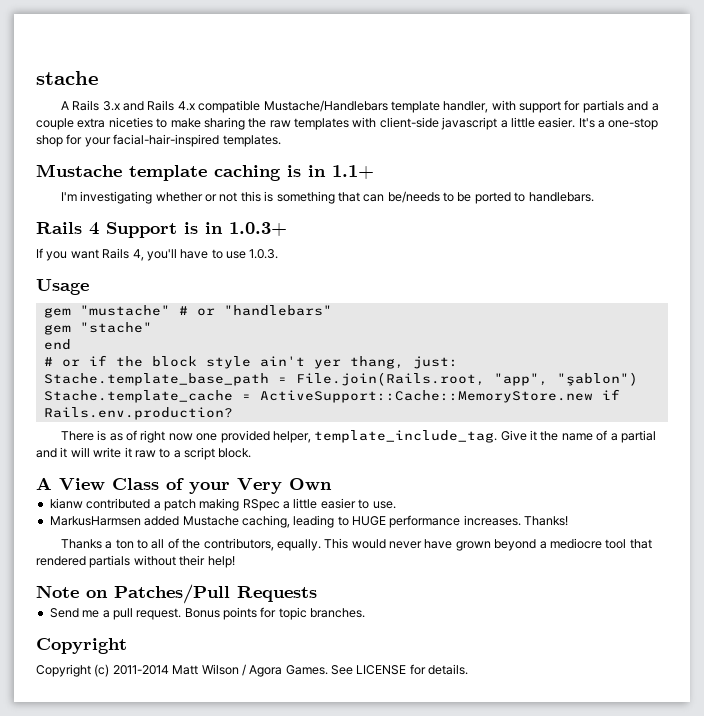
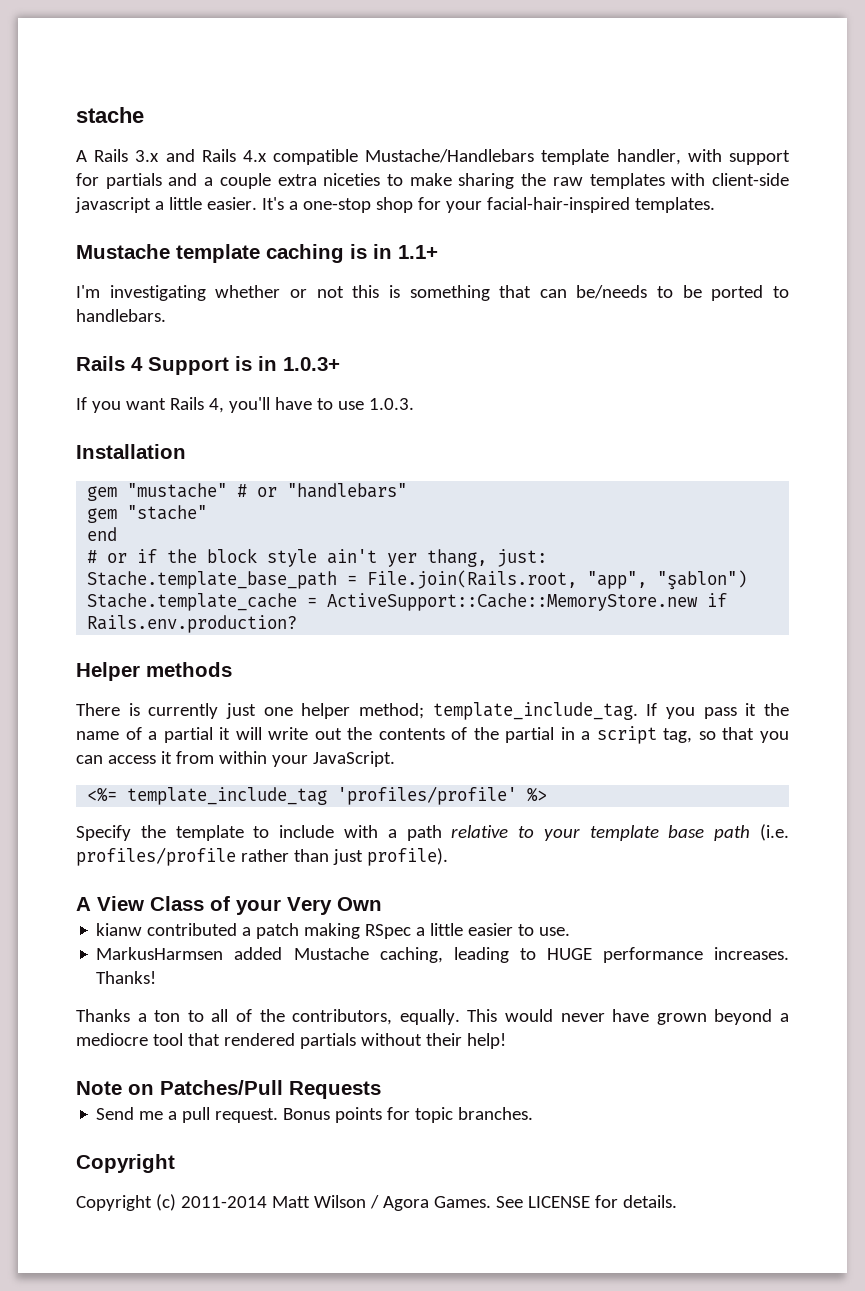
[36,279,89,295] Usage -> [76,444,186,459] Installation
(233, 413) none -> [76,662,232,681] // Helper methods
[109,430,527,443] as of right now one provided helper, template_include_tag. Give -> [148,702,737,720] currently just one helper method; template_include_tag. If you pass
[36,448,57,458] and -> (213, 735) none
[124,447,252,460] it raw to a script block. -> [314,726,789,744] [76,751,395,767] [87,786,548,805] [76,824,790,841] [76,847,448,866] out the contents of the partial in a script tag, so that you can access it from within your JavaScript. // <%= template_include_tag 'profiles/profile' %> // Specify the template to include with a path relative to your template base path (i.e. profiles/profile rather than just profile).

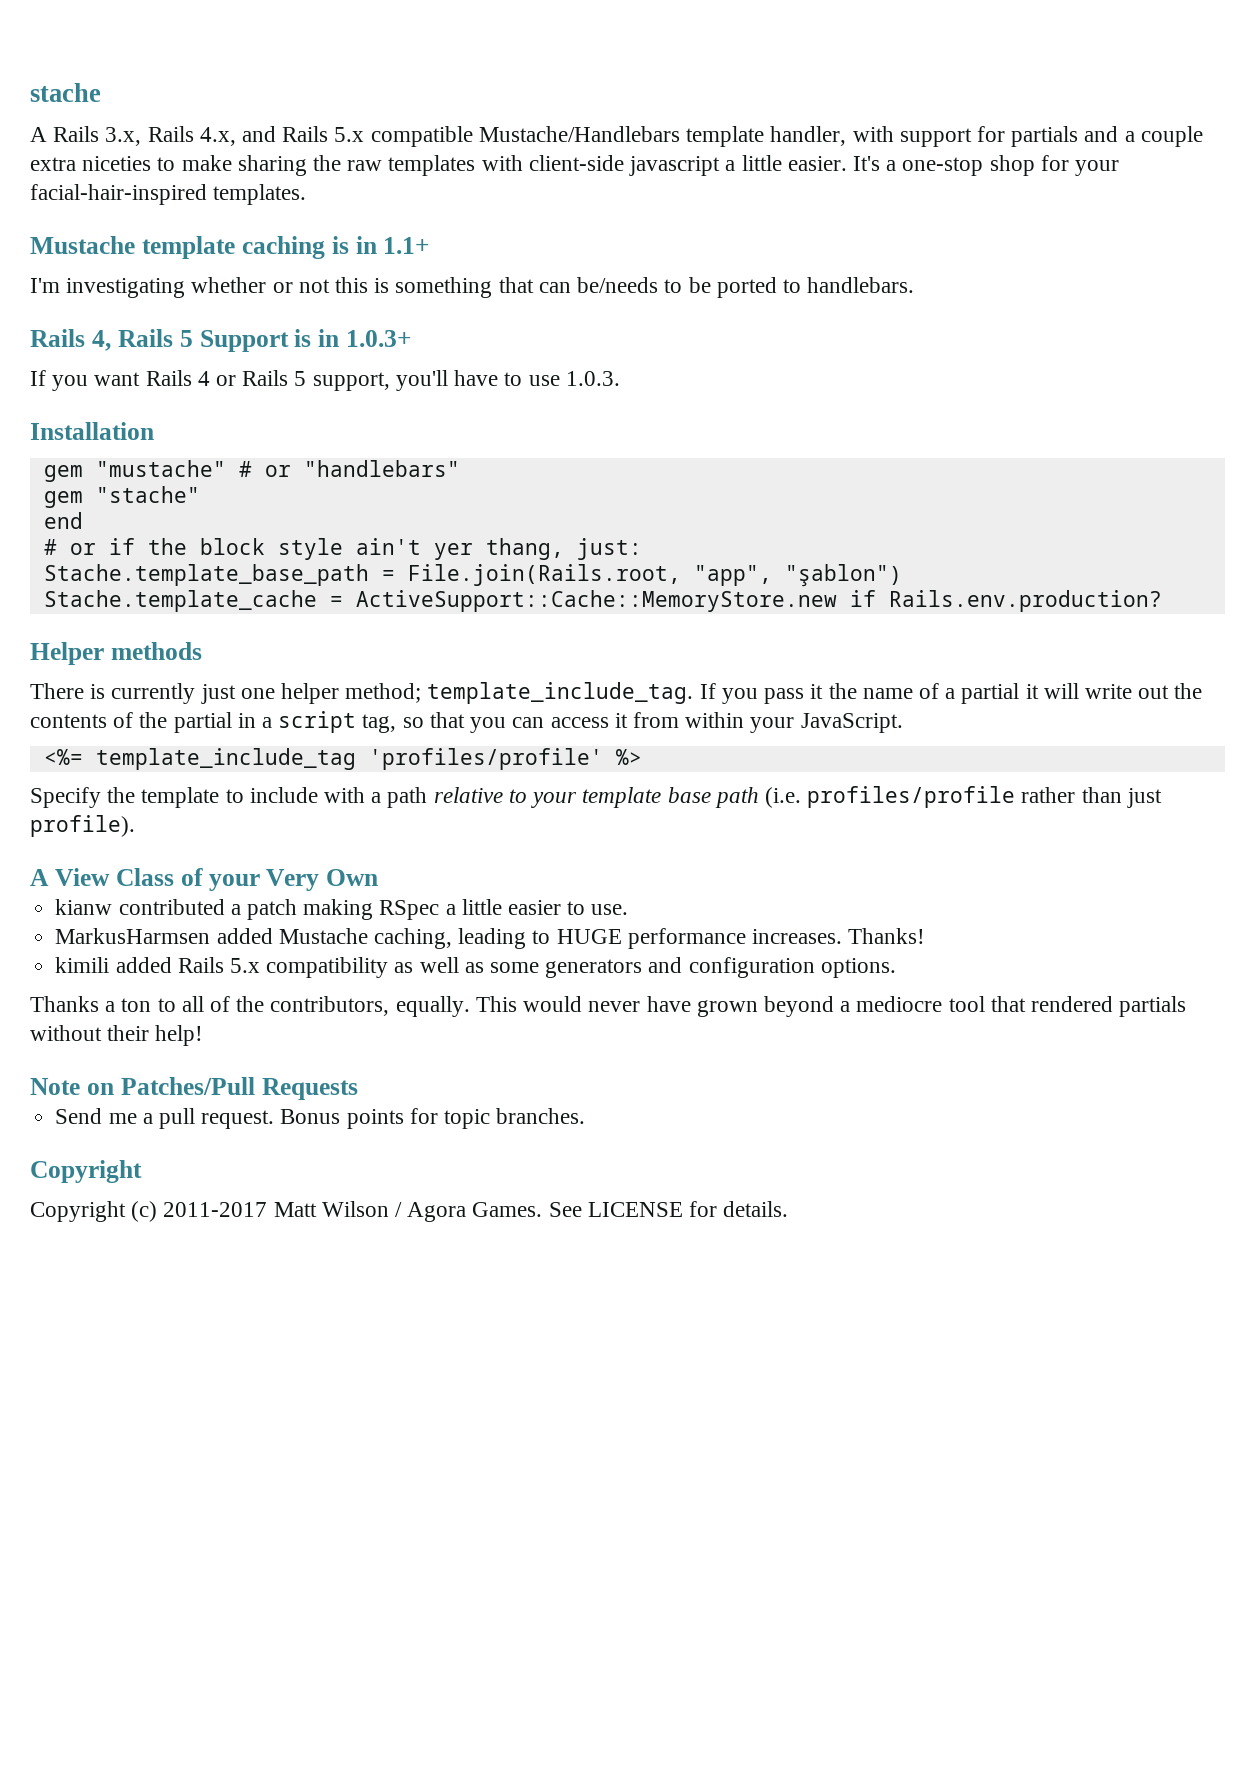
[135,150,160,162] 3.x -> [105,126,236,146] 3.x, Rails 4.x,
[242,150,267,162] 4.x -> [334,127,365,142] 5.x
[131,357,143,371] 4 -> [91,329,193,351] 4, Rails 5
[208,398,224,413] 4, -> [197,370,390,391] 4 or Rails 5 support,
(157, 977) none -> [55,957,896,978] // kimili added Rails 5.x compatibility as well as some generators and configuration options.
[180,1196,267,1208] 2011-2014 -> [163,1202,268,1217] 2011-2017

